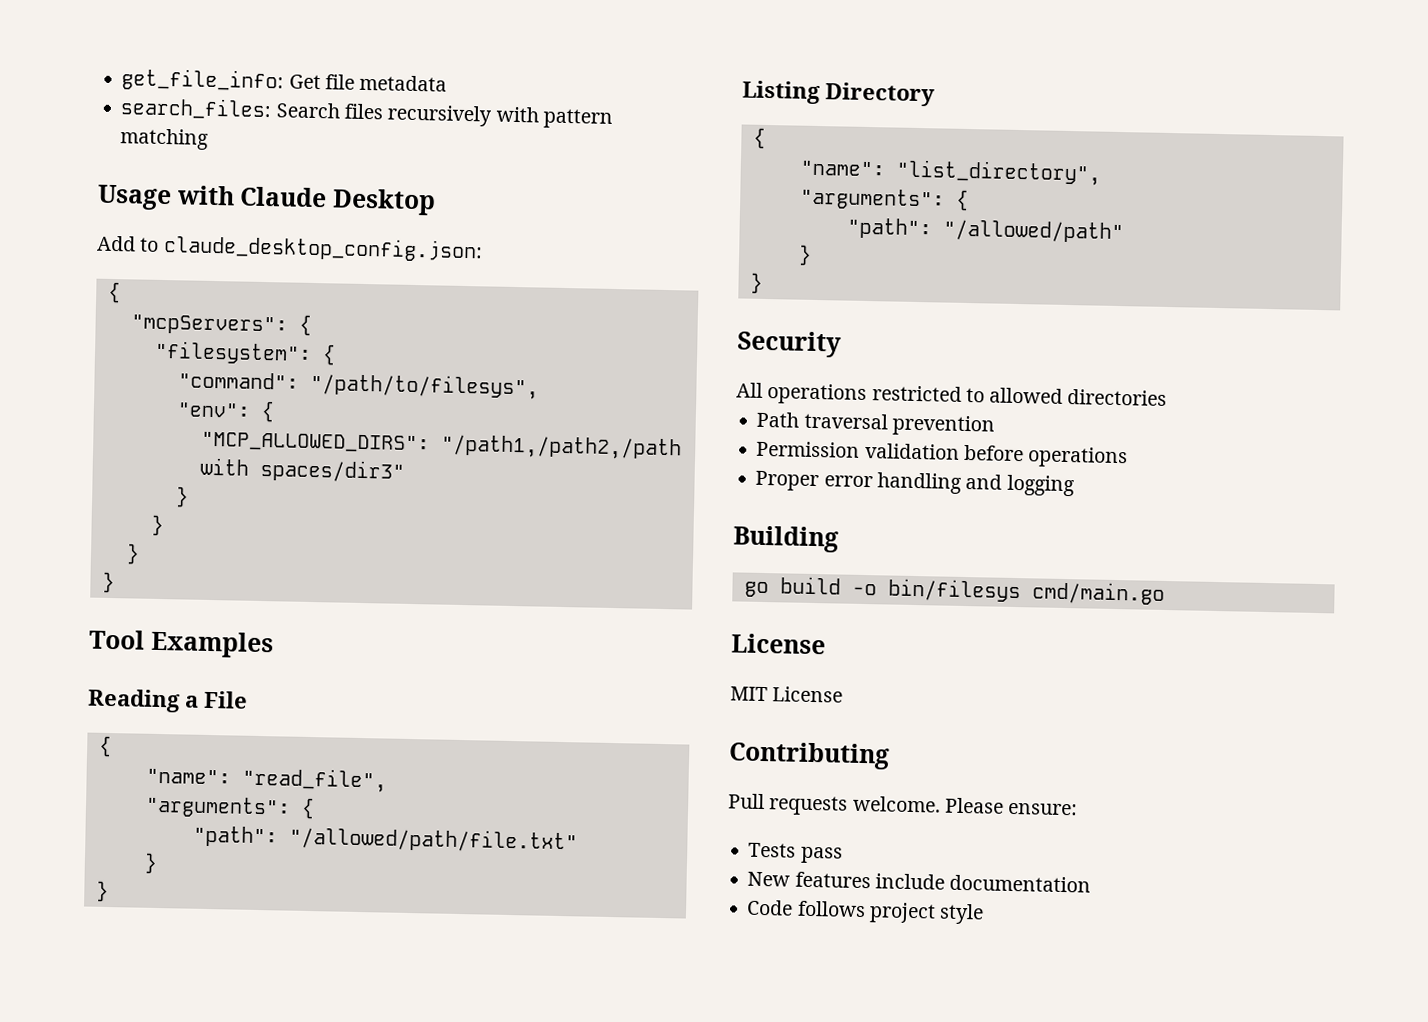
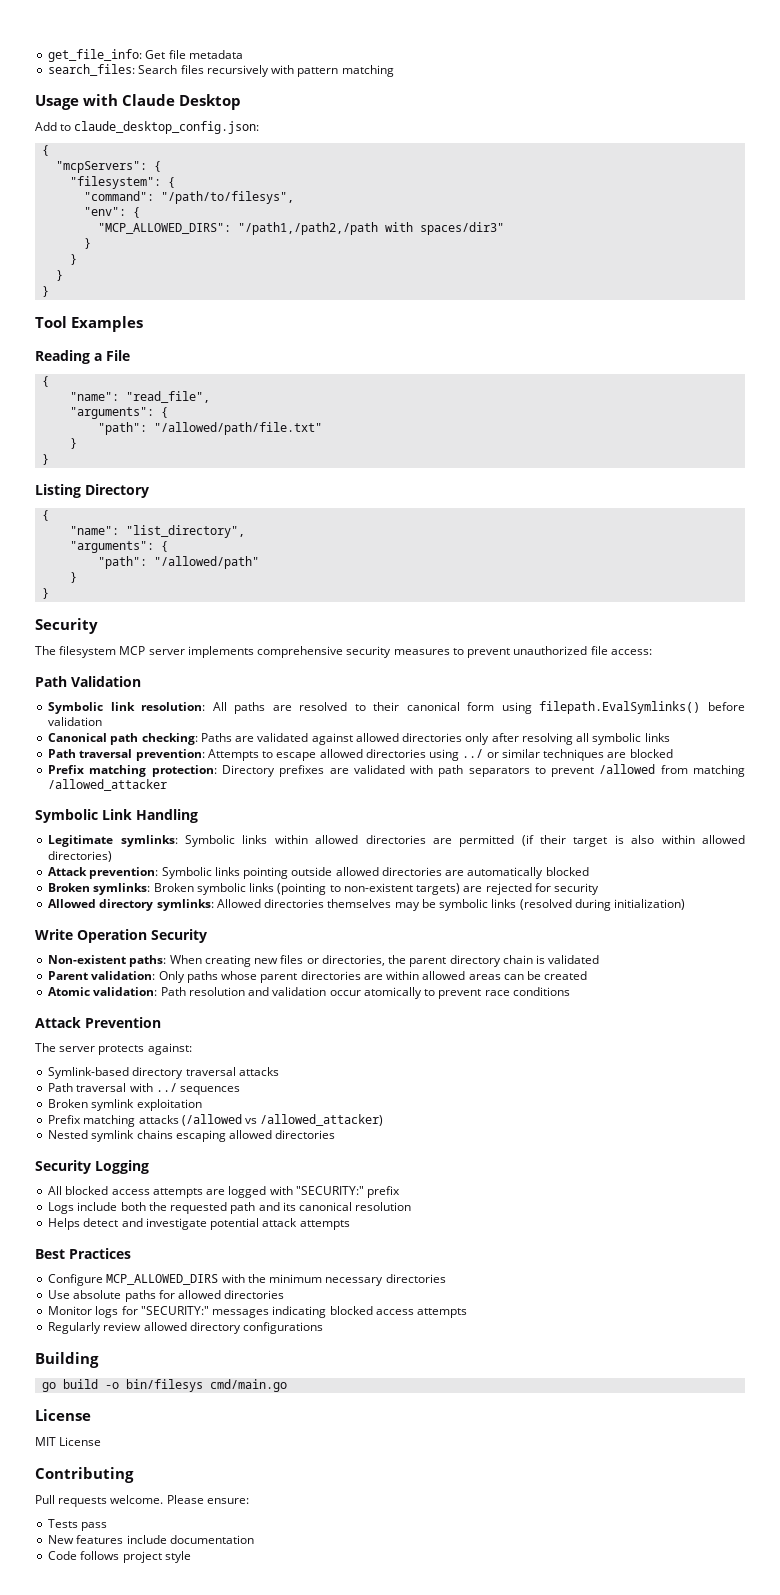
[736,382,1168,406] [756,411,995,437] [756,440,1129,469] [755,470,1075,497] All operations restricted to allowed directories // Path traversal prevention // Permission validation before operations // Proper error handling and logging -> [35,646,652,658] [35,676,141,687] [48,701,746,714] [48,717,103,726] [48,733,670,745] [48,749,673,761] [48,764,745,777] [48,779,168,791] [35,809,198,823] [48,835,745,847] [48,851,113,862] [48,867,589,879] [48,883,600,895] [48,899,686,911] [35,929,207,943] [48,955,600,967] [48,971,588,983] [48,987,570,999] [35,1017,161,1028] [35,1043,192,1055] [48,1067,279,1079] [48,1083,241,1095] [48,1099,202,1111] [48,1114,384,1127] [48,1130,336,1142] [35,1160,149,1174] [48,1186,401,1198] [48,1202,412,1214] [48,1218,350,1230] [35,1248,131,1259] [48,1274,446,1286] [48,1290,285,1302] [48,1306,468,1318] [48,1322,324,1334] The filesystem MCP server implements comprehensive security measures to prevent unauthorized file access: // Path Validation // Symbolic link resolution: All paths are resolved to their canonical form using filepath.EvalSymlinks() before validation // Canonical path checking: Paths are validated against allowed directories only after resolving all symbolic links // Path traversal prevention: Attempts to escape allowed directories using ../ or similar techniques are blocked // Prefix matching protection: Directory prefixes are validated with path separators to prevent /allowed from matching /allowed_attacker // Symbolic Link Handling // Legitimate symlinks: Symbolic links within allowed directories are permitted (if their target is also within allowed directories) // Attack prevention: Symbolic links pointing outside allowed directories are automatically blocked // Broken symlinks: Broken symbolic links (pointing to non-existent targets) are rejected for security // Allowed directory symlinks: Allowed directories themselves may be symbolic links (resolved during initialization) // Write Operation Security // Non-existent paths: When creating new files or directories, the parent directory chain is validated // Parent validation: Only paths whose parent directories are within allowed areas can be created // Atomic validation: Path resolution and validation occur atomically to prevent race conditions // Attack Prevention // The server protects against: // Symlink-based directory traversal attacks // Path traversal with ../ sequences // Broken symlink exploitation // Prefix matching attacks (/allowed vs /allowed_attacker) // Nested symlink chains escaping allowed directories // Security Logging // All blocked access attempts are logged with "SECURITY:" prefix // Logs include both the requested path and its canonical resolution // Helps detect and investigate potential attack attempts // Best Practices // Configure MCP_ALLOWED_DIRS with the minimum necessary directories // Use absolute paths for allowed directories // Monitor logs for "SECURITY:" messages indicating blocked access attempts // Regularly review allowed directory configurations

